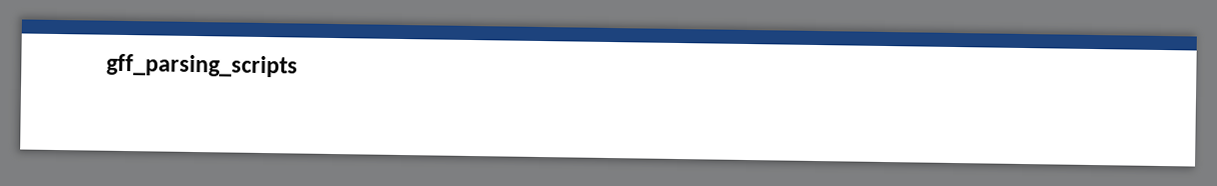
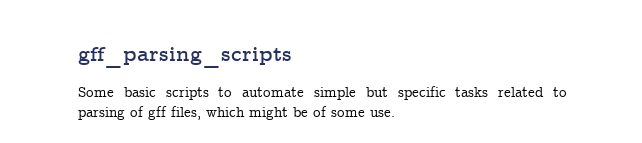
(298, 65) none -> [78,86,567,100] [78,106,395,120] // Some basic scripts to automate simple but specific tasks related to parsing of gff files, which might be of some use.

